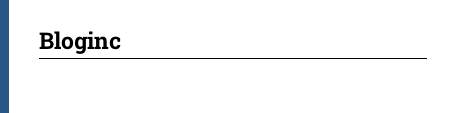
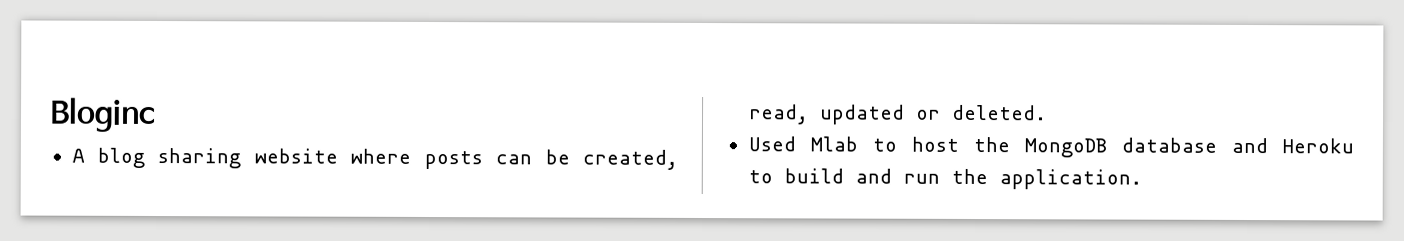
(121, 42) none -> [71,147,678,170] [747,104,1047,125] [747,136,1354,158] [747,168,1142,190] // A blog sharing website where posts can be created, read, updated or deleted. // Used Mlab to host the MongoDB database and Heroku to build and run the application.

